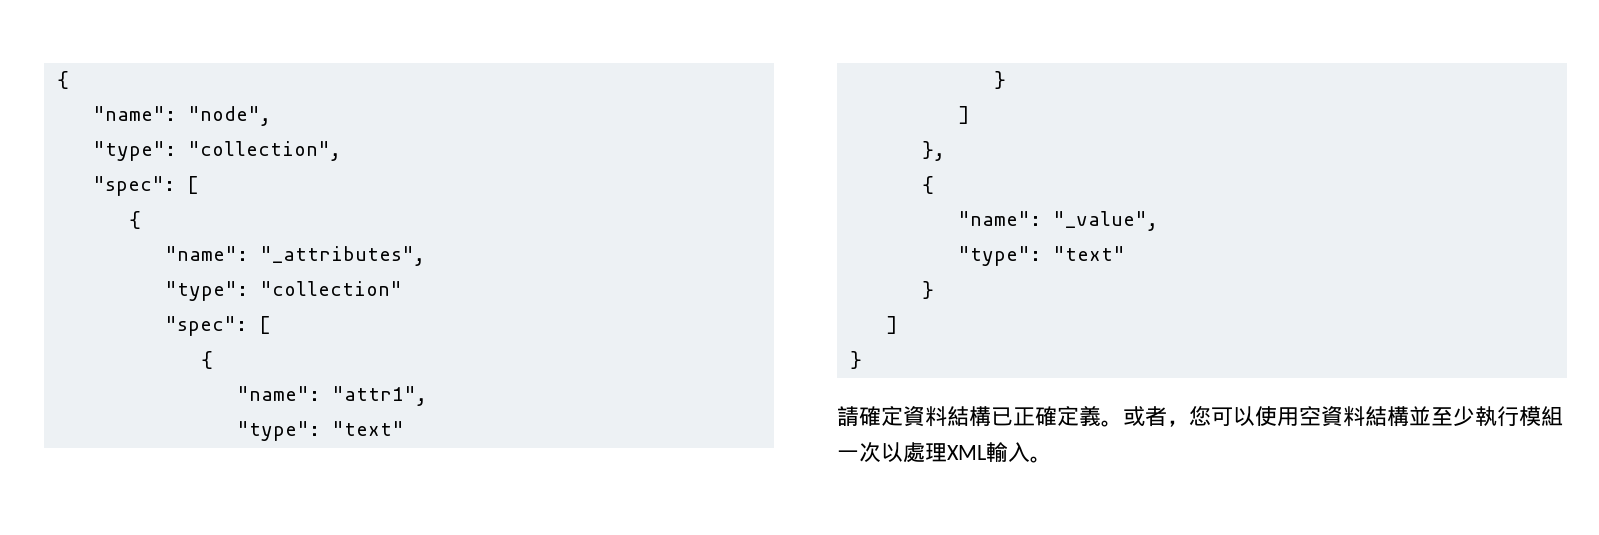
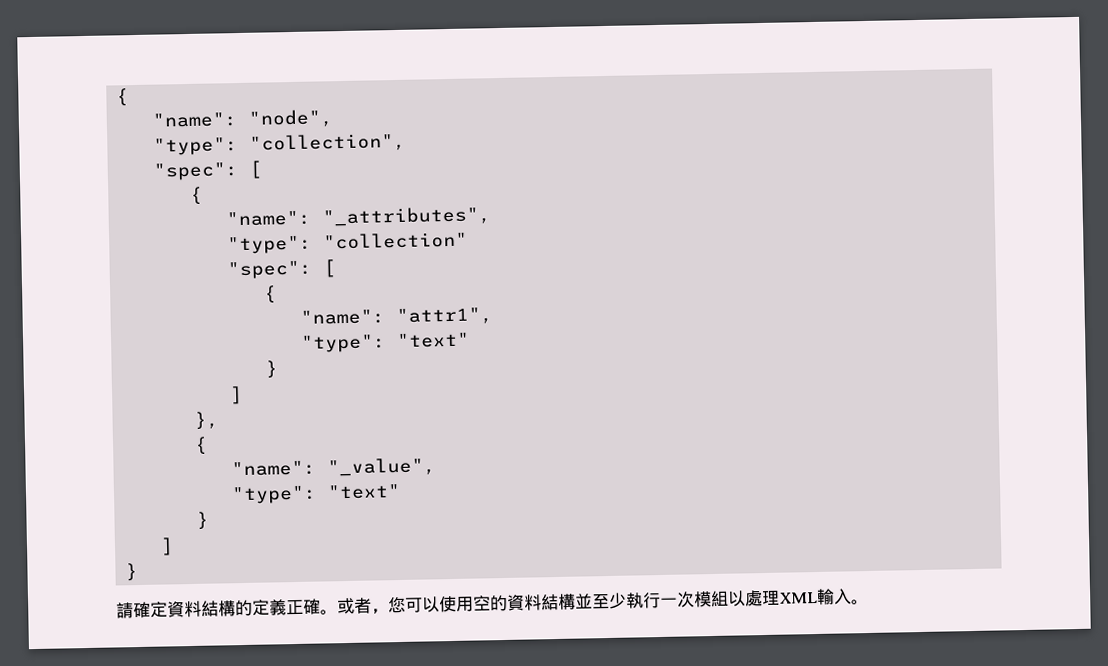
[991,405,1101,426] 已正確定義 -> [235,598,321,617] 的定義正確
(1321, 416) none -> [490,594,508,612] 的
[1519,406,1563,426] [837,442,881,462] 模組一次 -> [660,590,729,608] 一次模組

